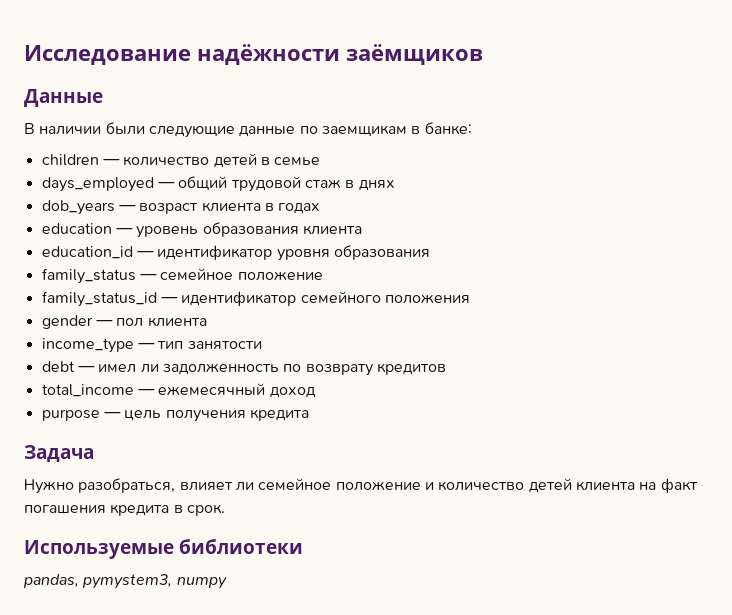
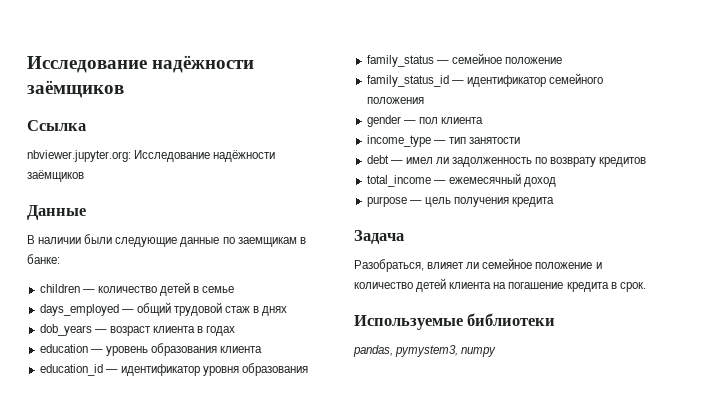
[24,44,483,65] Исследование надёжности заёмщиков -> [27,55,255,73] [27,80,124,98] [27,120,86,131] [27,150,276,162] [27,170,84,182] Исследование надёжности заёмщиков // Ссылка // nbviewer.jupyter.org: Исследование надёжности заёмщиков
[24,478,176,494] Нужно разобраться, -> [354,259,424,272] Разобраться,
[660,478,698,493] [24,505,106,514] факт погашения -> [508,282,564,289] погашение

